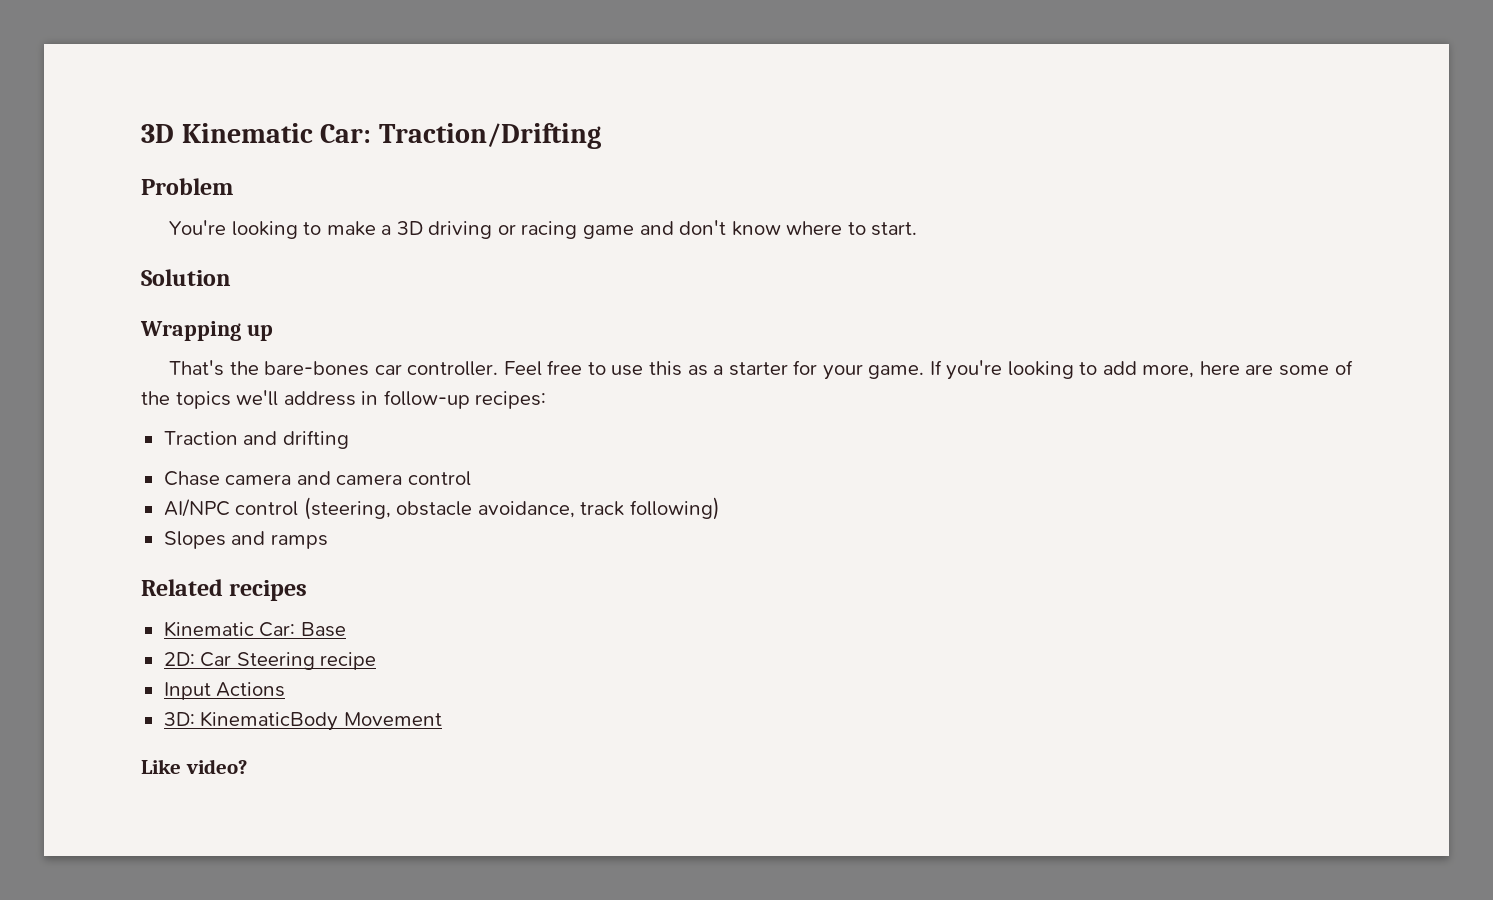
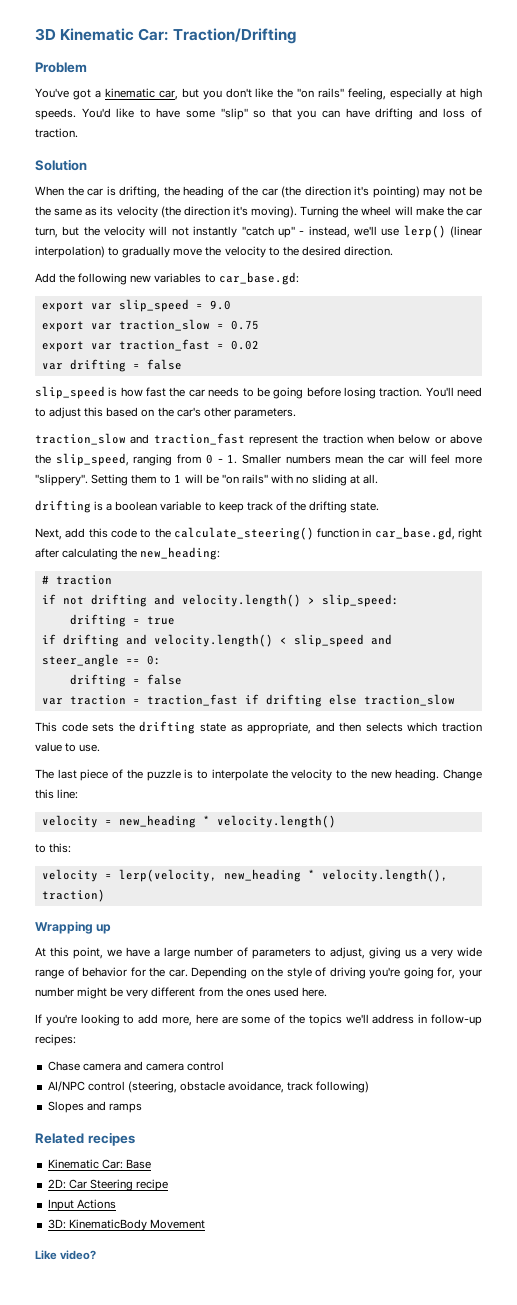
[169,220,918,239] [141,269,231,286] [140,321,273,341] [169,360,925,380] You're looking to make a 3D driving or racing game and don't know where to start. // Solution // Wrapping up // That's the bare-bones car controller. Feel free to use this as a starter for your game. -> [35,88,483,100] [35,108,483,120] [35,128,78,138] [35,159,87,171] [35,186,482,198] [35,206,482,218] [35,225,482,238] [35,246,393,258] [35,272,299,285] [41,299,231,312] [41,319,259,332] [41,339,259,352] [41,359,182,372] [35,386,482,399] [35,407,296,419] [35,433,482,446] [35,453,482,466] [35,474,379,486] [35,500,380,513] [35,527,483,540] [35,547,221,560] [41,575,112,585] [41,594,399,607] [69,614,175,627] [41,634,392,647] [41,654,161,667] [69,674,182,687] [41,694,455,707] [35,721,482,734] [35,742,101,752] [35,769,483,781] [35,789,79,799] [41,815,336,828] [35,843,72,853] [41,869,448,882] [41,889,105,902] [35,921,112,934] [35,947,482,959] [35,967,482,979] [35,987,327,999] You've got a kinematic car, but you don't like the "on rails" feeling, especially at high speeds. You'd like to have some "slip" so that you can have drifting and loss of traction. // Solution // When the car is drifting, the heading of the car (the direction it's pointing) may not be the same as its velocity (the direction it's moving). Turning the wheel will make the car turn, but the velocity will not instantly "catch up" - instead, we'll use lerp() (linear interpolation) to gradually move the velocity to the desired direction. // Add the following new variables to car_base.gd: // export var slip_speed = 9.0 // export var traction_slow = 0.75 // export var traction_fast = 0.02 // var drifting = false // slip_speed is how fast the car needs to be going before losing traction. You'll need to adjust this based on the car's other parameters. // traction_slow and traction_fast represent the traction when below or above the slip_speed, ranging from 0 - 1. Smaller numbers mean the car will feel more "slippery". Setting them to 1 will be "on rails" with no sliding at all. // drifting is a boolean variable to keep track of the drifting state. // Next, add this code to the calculate_steering() function in car_base.gd, right after calculating the new_heading: // # traction // if not drifting and velocity.length() > slip_speed: // drifting = true // if drifting and velocity.length() < slip_speed and steer_angle == 0: // drifting = false // var traction = traction_fast if drifting else traction_slow // This code sets the drifting state as appropriate, and then selects which traction value to use. // The last piece of the puzzle is to interpolate the velocity to the new heading. Change this line: // velocity = new_heading * velocity.length() // to this: // velocity = lerp(velocity, new_heading * velocity.length(), traction) // Wrapping up // At this point, we have a large number of parameters to adjust, giving us a very wide range of behavior for the car. Depending on the style of driving you're going for, your number might be very different from the ones used here. //
[163,430,349,449] // Traction and drifting -> (76, 1040) none

